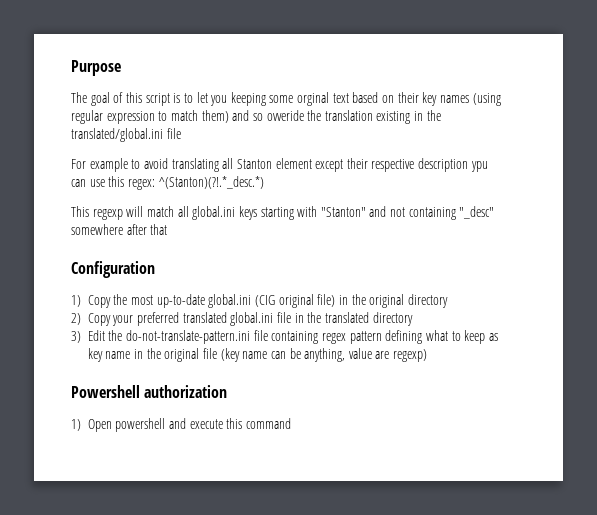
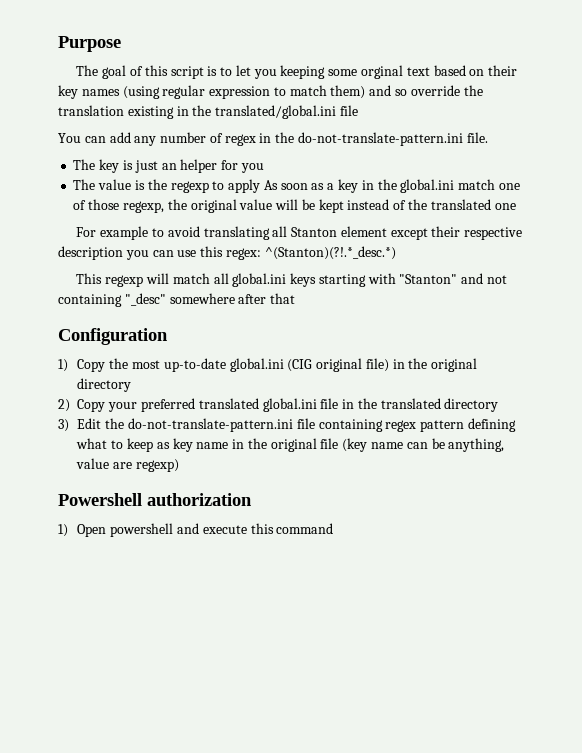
[266,110,304,121] ovveride -> [410,85,460,96] override
(181, 133) none -> [58,132,488,146] [73,159,264,173] [73,179,520,193] [73,199,516,213] // You can add any number of regex in the do-not-translate-pattern.ini file. // The key is just an helper for you // The value is the regexp to apply As soon as a key in the global.ini match one of those regexp, the original value will be kept instead of the translated one
[470,161,488,172] ypu -> [125,250,149,260] you

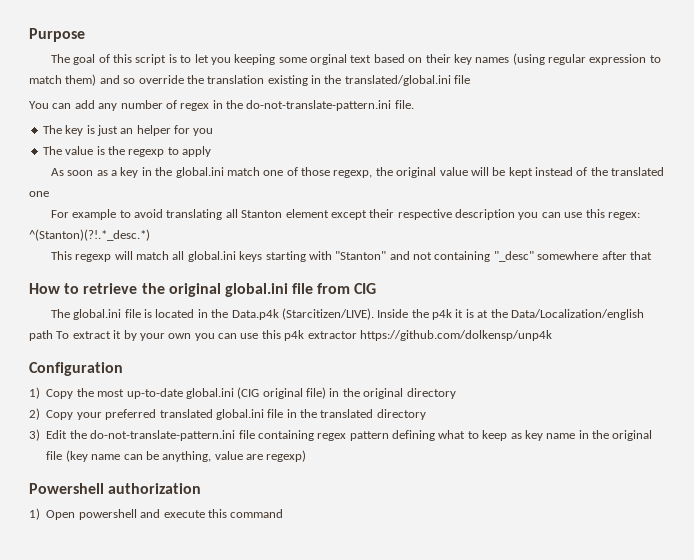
(261, 186) none -> (211, 151) //
(296, 298) none -> [29,283,377,297] [50,308,644,320] [29,330,552,341] // How to retrieve the original global.ini file from CIG // The global.ini file is located in the Data.p4k (Starcitizen/LIVE). Inside the p4k it is at the Data/Localization/english path To extract it by your own you can use this p4k extractor https://github.com/dolkensp/unp4k

